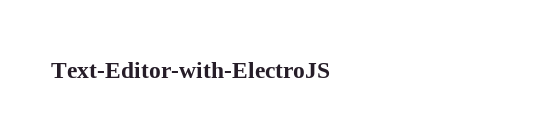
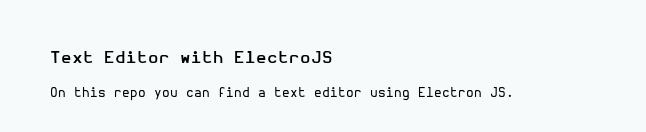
[51,62,330,78] Text-Editor-with-ElectroJS -> [50,51,333,63] [50,87,514,101] Text Editor with ElectroJS // On this repo you can find a text editor using Electron JS.

